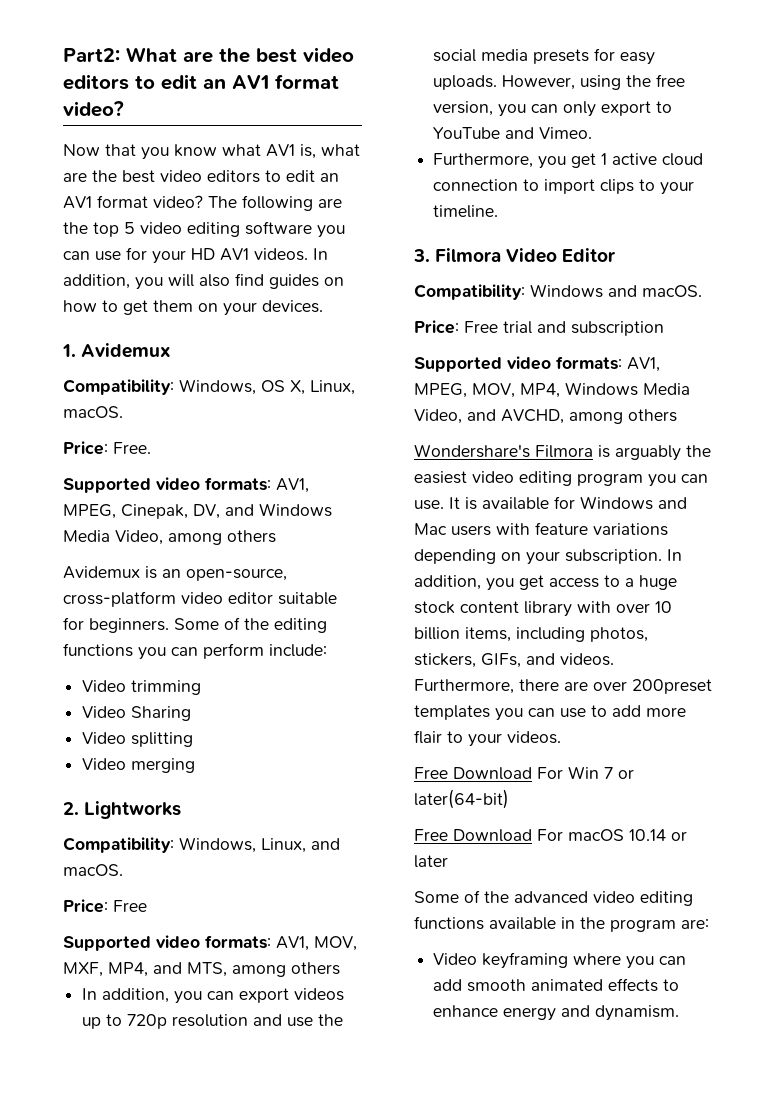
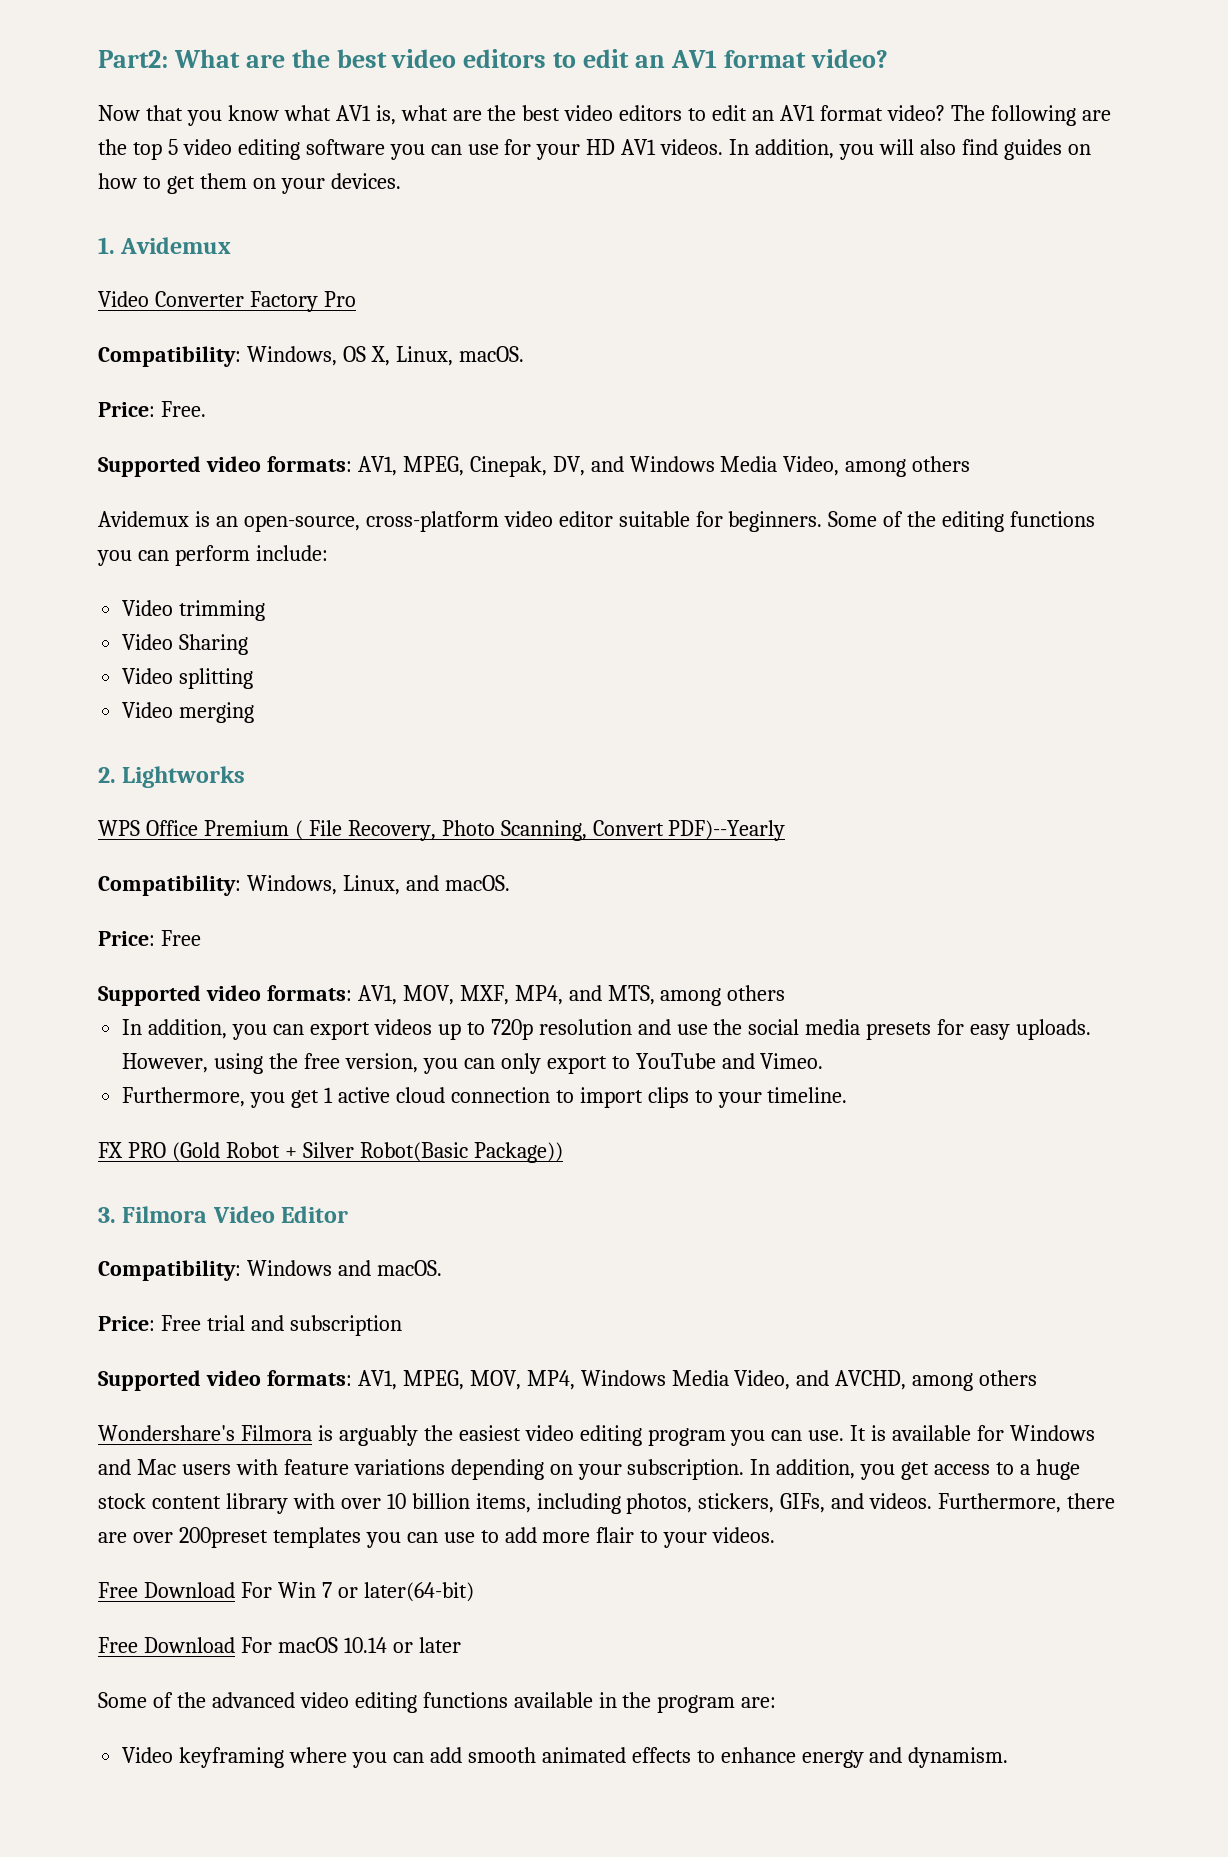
(172, 350) none -> [98,291,356,312] // Video Converter Factory Pro
(182, 810) none -> [98,820,786,841] // WPS Office Premium ( File Recovery, Photo Scanning, Convert PDF)--Yearly
(499, 211) none -> [98,1142,563,1163] // FX PRO (Gold Robot + Silver Robot(Basic Package))

